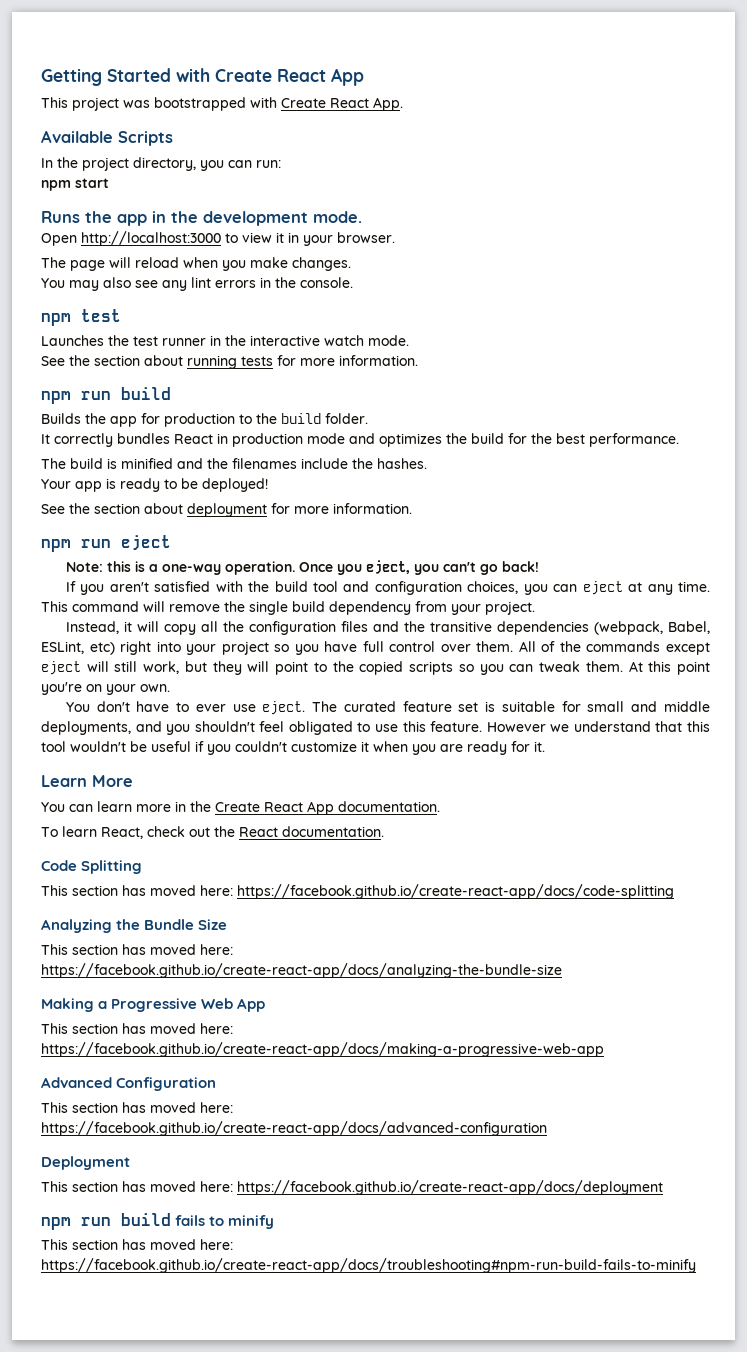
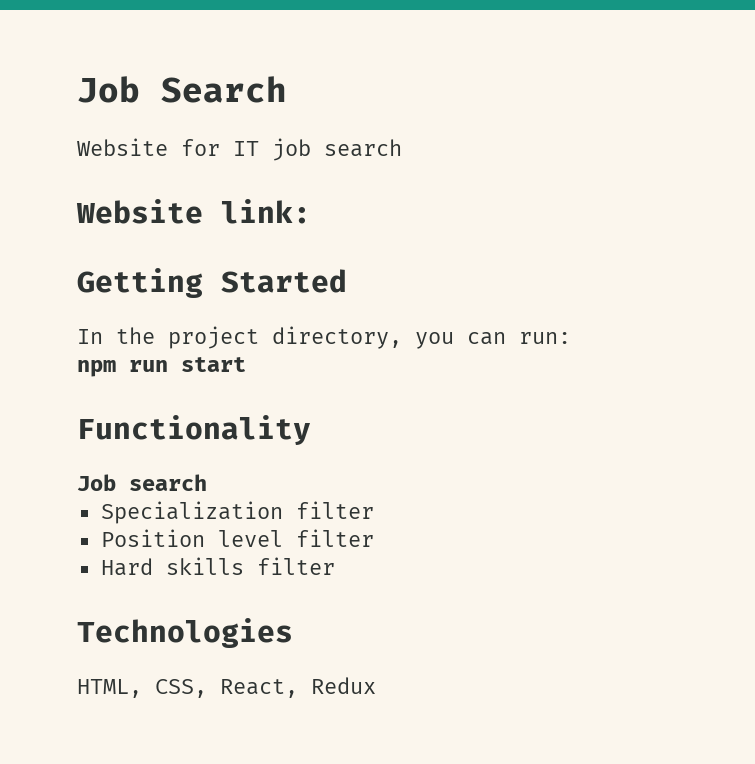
[41,68,364,86] [41,97,403,111] [41,130,173,146] Getting Started with Create React App // This project was bootstrapped with Create React App. // Available Scripts -> [77,76,287,103] [77,138,402,161] [76,199,311,224] [77,268,347,298] Job Search // Website for IT job search // Website link: // Getting Started
(71, 185) none -> [129,360,168,372] run
[41,211,362,226] [41,231,395,246] [41,257,351,271] [41,277,353,291] [41,309,121,326] [41,335,409,346] [41,355,418,369] [41,387,171,404] [41,413,368,427] [41,433,679,447] [41,458,427,469] [41,478,268,492] [41,503,412,517] [41,535,171,552] [65,560,539,575] [65,581,710,595] [41,601,535,615] [65,621,711,635] [41,641,710,655] [41,661,710,675] [41,682,170,695] [65,701,710,715] [41,721,710,735] [41,741,545,755] [41,775,133,787] [41,801,440,815] [41,826,384,839] [41,860,143,874] [41,884,674,899] [41,919,228,933] [41,944,233,955] [41,963,562,978] [41,998,266,1012] [41,1023,233,1034] [41,1042,604,1057] [41,1077,217,1091] [41,1102,233,1113] [41,1121,547,1136] [41,1156,130,1170] [41,1180,663,1195] [41,1213,275,1230] [41,1239,233,1250] [41,1258,696,1273] Runs the app in the development mode. // Open http://localhost:3000 to view it in your browser. // The page will reload when you make changes. // You may also see any lint errors in the console. // npm test // Launches the test runner in the interactive watch mode. // See the section about running tests for more information. // npm run build // Builds the app for production to the build folder. // It correctly bundles React in production mode and optimizes the build for the best performance. // The build is minified and the filenames include the hashes. // Your app is ready to be deployed! // See the section about deployment for more information. // npm run eject // Note: this is a one-way operation. Once you eject, you can't go back! // If you aren't satisfied with the build tool and configuration choices, you can eject at any time. This command will remove the single build dependency from your project. // Instead, it will copy all the configuration files and the transitive dependencies (webpack, Babel, ESLint, etc) right into your project so you have full control over them. All of the commands except eject will still work, but they will point to the copied scripts so you can tweak them. At this point you're on your own. // You don't have to ever use eject. The curated feature set is suitable for small and middle deployments, and you shouldn't feel obligated to use this feature. However we understand that this tool wouldn't be useful if you couldn't customize it when you are ready for it. // Learn More // You can learn more in the Create React App documentation. // To learn React, check out the React documentation. // Code Splitting // This section has moved here: https://facebook.github.io/create-react-app/docs/code-splitting // Analyzing the Bundle Size // This section has moved here: https://facebook.github.io/create-react-app/docs/analyzing-the-bundle-size // Making a Progressive Web App // This section has moved here: https://facebook.github.io/create-react-app/docs/making-a-progressive-web-app // Advanced Configuration // This section has moved here: https://facebook.github.io/create-react-app/docs/advanced-configuration // Deployment // This section has moved here: https://facebook.github.io/create-react-app/docs/deployment // npm run build fails to minify // This section has moved here: https://facebook.github.io/create-react-app/docs/troubleshooting#npm-run-build-fails-to-minify -> [77,415,311,445] [77,474,207,491] [100,501,374,524] [100,529,374,547] [100,557,335,576] [77,618,293,648] [77,677,376,698] Functionality // Job search // Specialization filter // Position level filter // Hard skills filter // Technologies // HTML, CSS, React, Redux

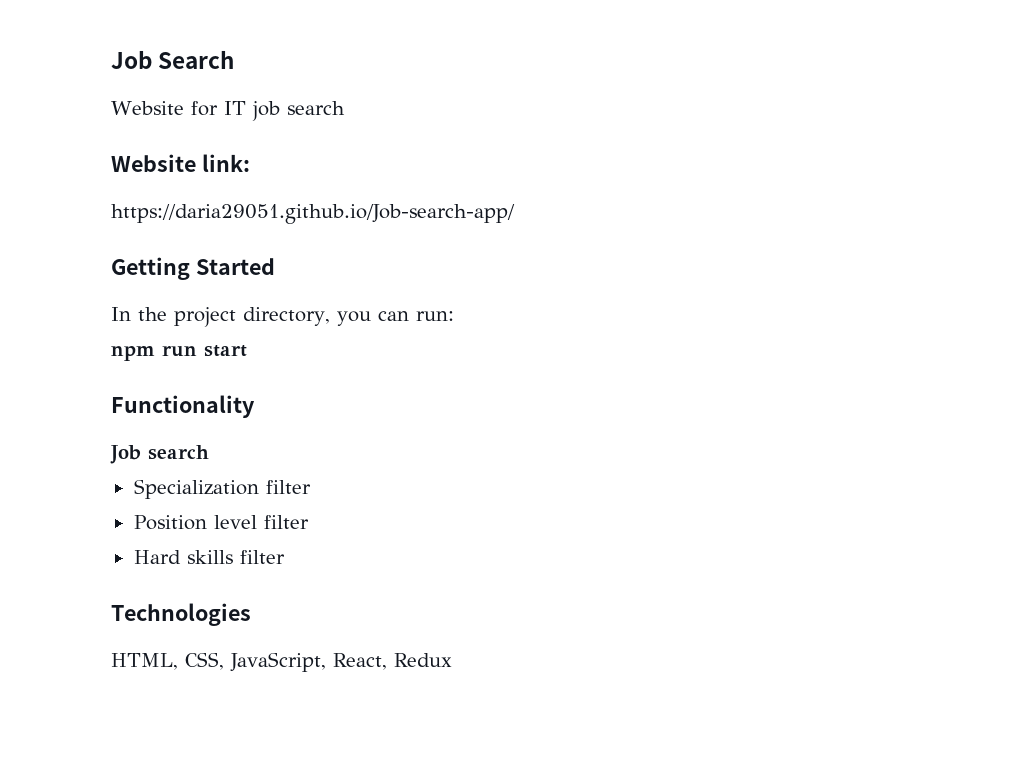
(311, 211) none -> [111,204,515,224] // https://daria29051.github.io/Job-search-app/
(207, 688) none -> [230,652,326,672] JavaScript,

